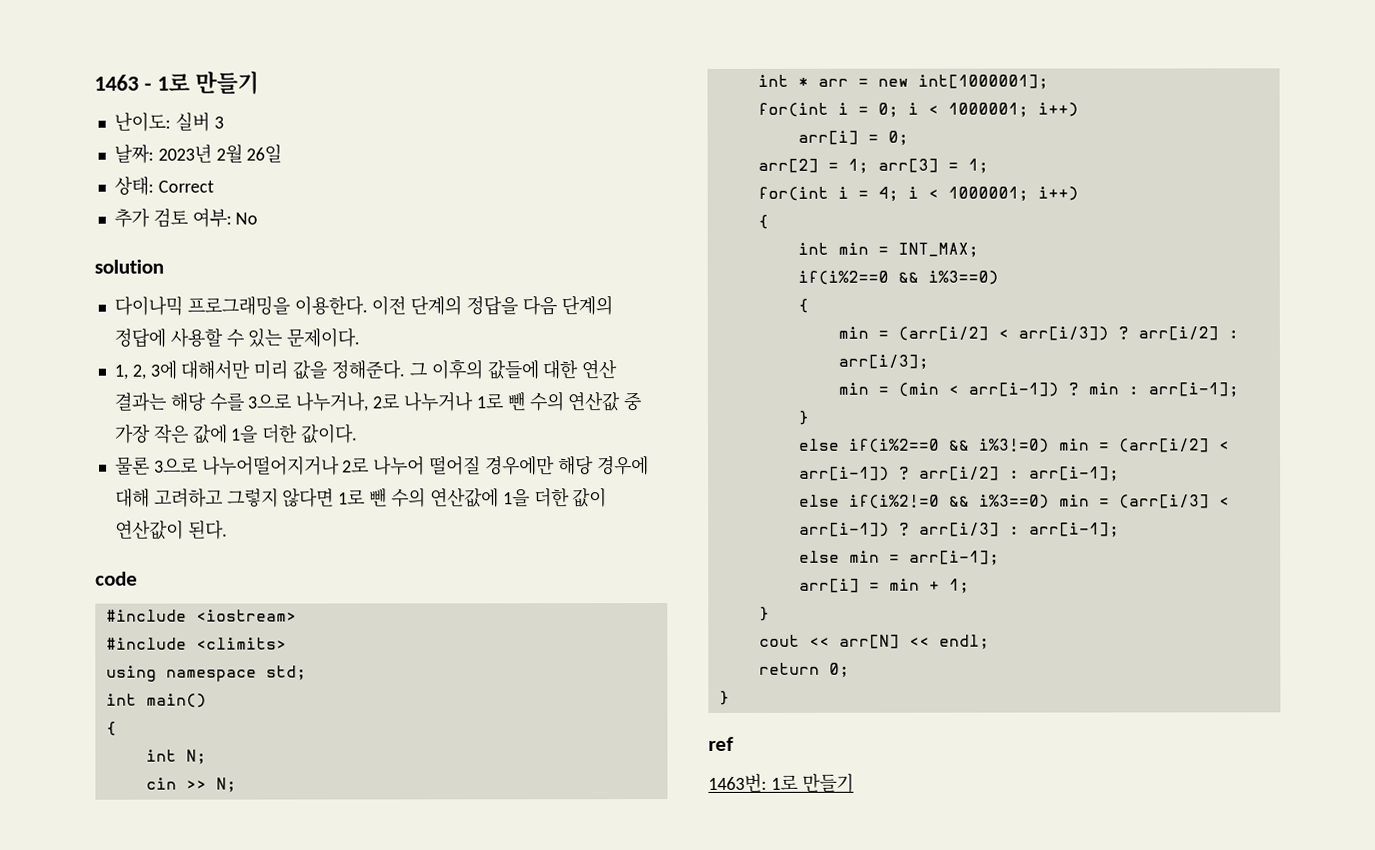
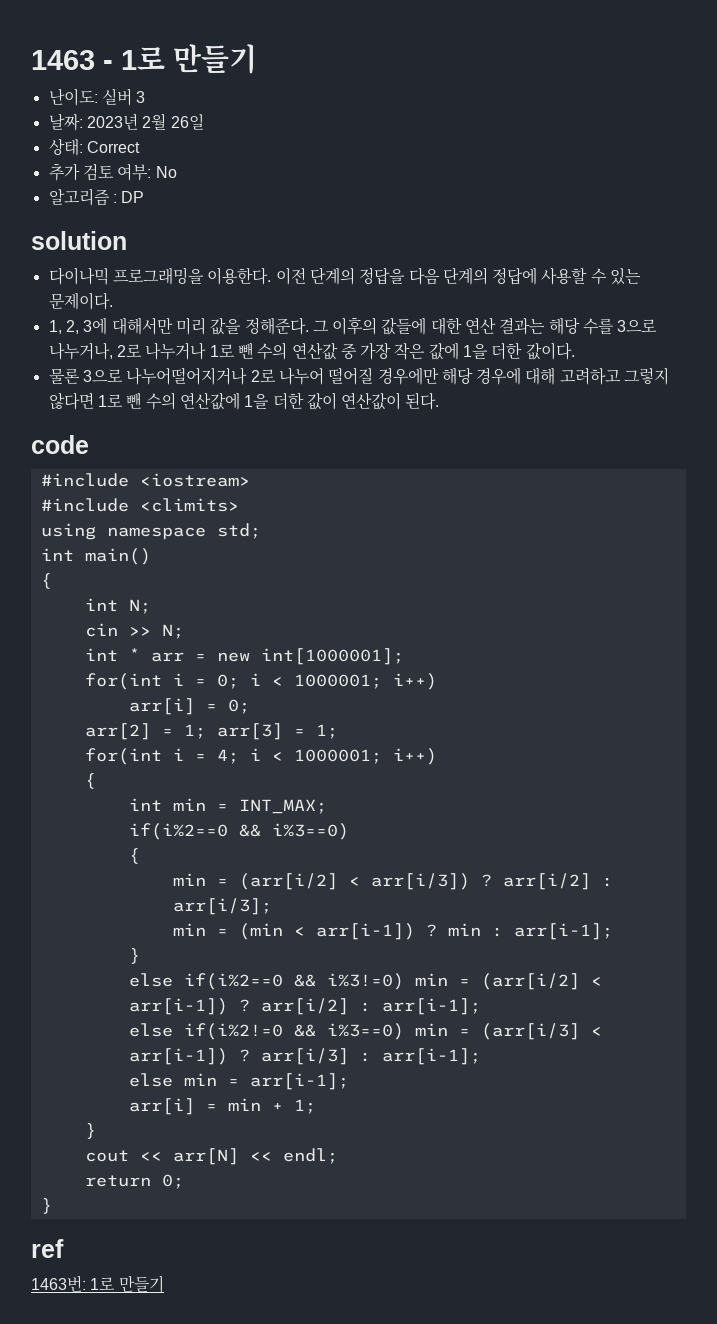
(259, 218) none -> [48,188,145,206] // 알고리즘 : DP

